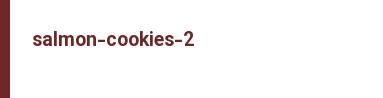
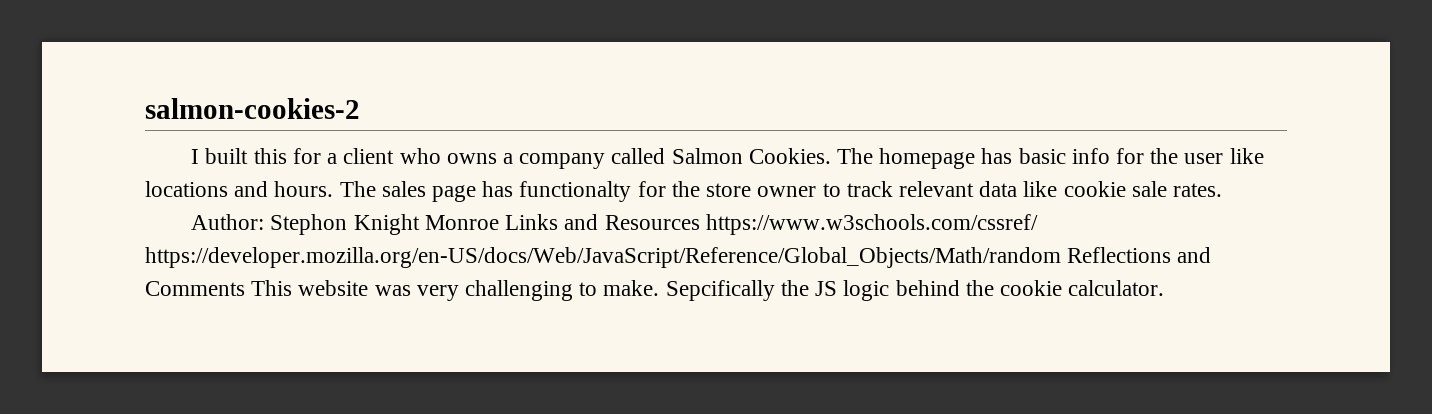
(194, 38) none -> [191,148,1264,169] [145,181,1222,202] [191,214,1038,235] [145,247,1212,268] [145,280,1165,301] // I built this for a client who owns a company called Salmon Cookies. The homepage has basic info for the user like locations and hours. The sales page has functionalty for the store owner to track relevant data like cookie sale rates. // Author: Stephon Knight Monroe Links and Resources https://www.w3schools.com/cssref/ https://developer.mozilla.org/en-US/docs/Web/JavaScript/Reference/Global_Objects/Math/random Reflections and Comments This website was very challenging to make. Sepcifically the JS logic behind the cookie calculator.

